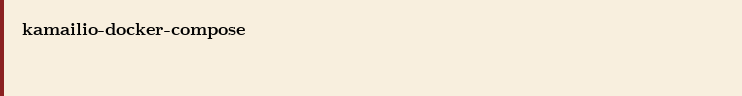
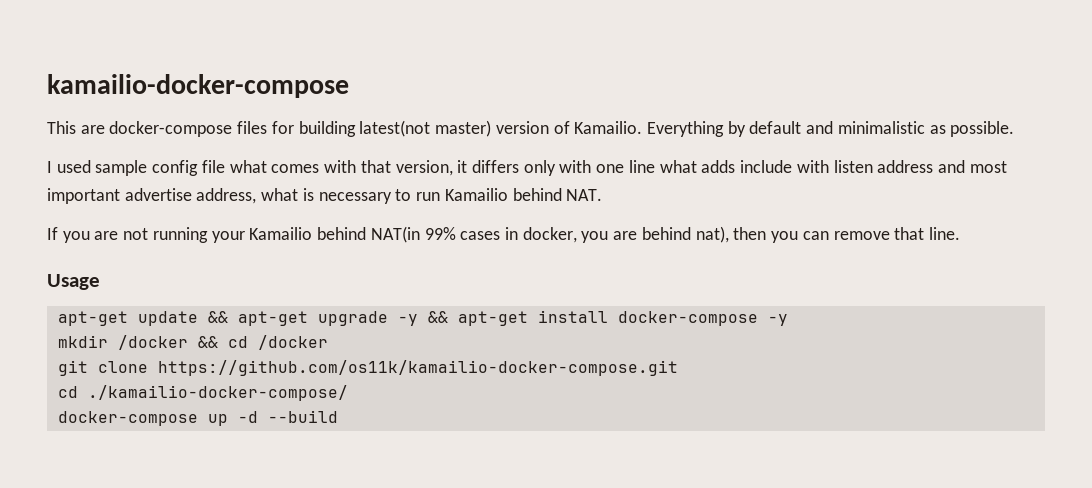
(245, 31) none -> [47,120,1015,137] [47,160,1007,176] [47,188,603,204] [47,226,960,243] [47,274,100,290] [57,310,788,326] [57,335,328,350] [57,360,678,376] [57,385,348,401] [57,410,338,426] // This are docker-compose files for building latest(not master) version of Kamailio. Everything by default and minimalistic as possible. // I used sample config file what comes with that version, it differs only with one line what adds include with listen address and most important advertise address, what is necessary to run Kamailio behind NAT. // If you are not running your Kamailio behind NAT(in 99% cases in docker, you are behind nat), then you can remove that line. // Usage // apt-get update && apt-get upgrade -y && apt-get install docker-compose -y // mkdir /docker && cd /docker // git clone https://github.com/os11k/kamailio-docker-compose.git // cd ./kamailio-docker-compose/ // docker-compose up -d --build

